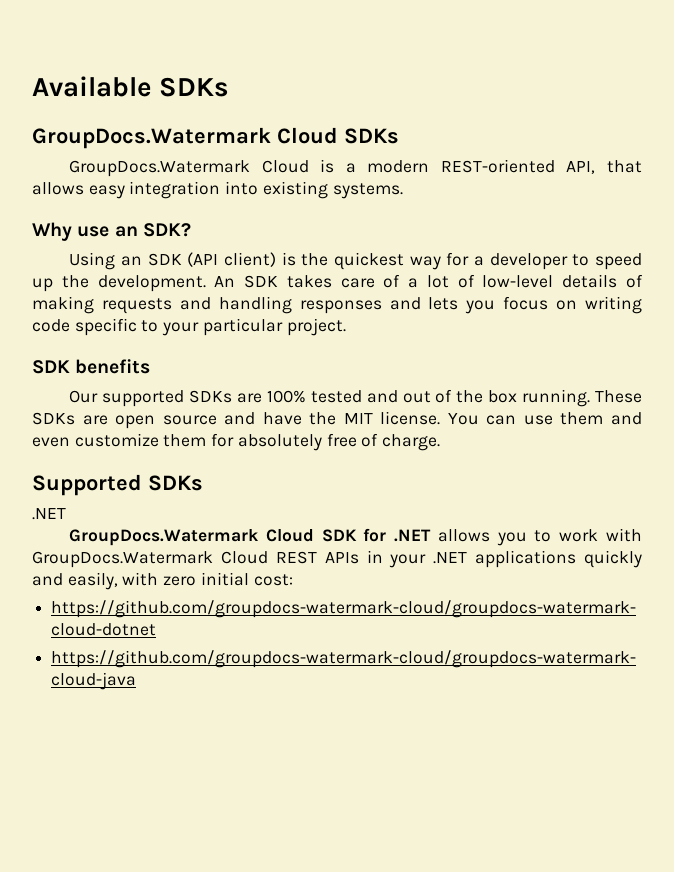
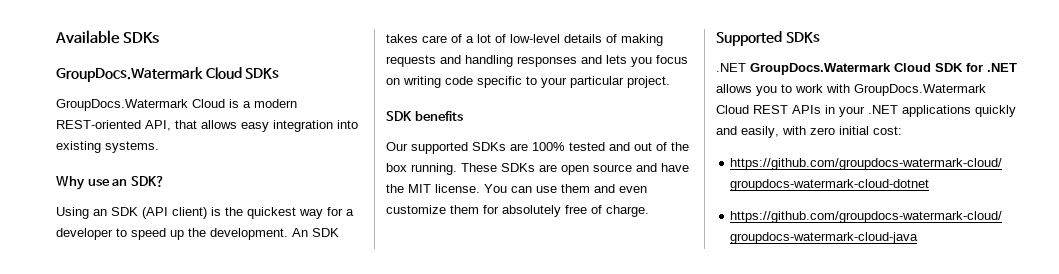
(66, 514) // -> (746, 67) none

